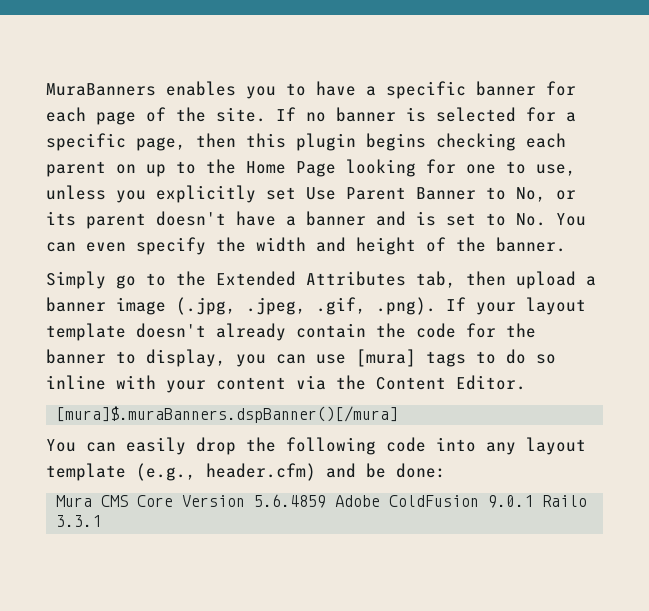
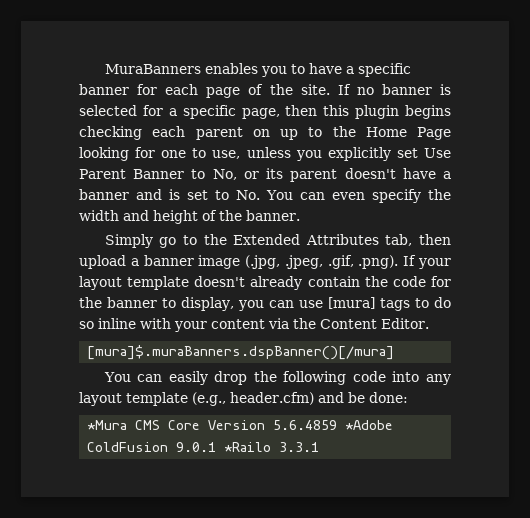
[56,495,93,507] Mura -> [87,420,128,430] *Mura
[335,495,381,507] Adobe -> [345,420,394,430] *Adobe
[542,495,588,507] Railo -> [224,442,272,452] *Railo

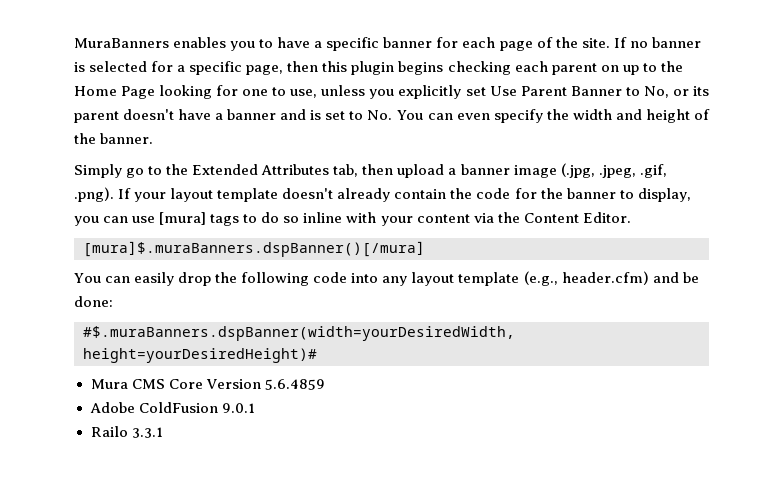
[87,420,128,430] *Mura -> [83,326,515,341] [83,348,317,363] [90,379,128,389] #$.muraBanners.dspBanner(width=yourDesiredWidth, height=yourDesiredHeight)# // Mura
[345,420,394,430] *Adobe -> [89,402,135,413] // Adobe
[224,442,272,452] *Railo -> [90,426,128,437] // Railo

